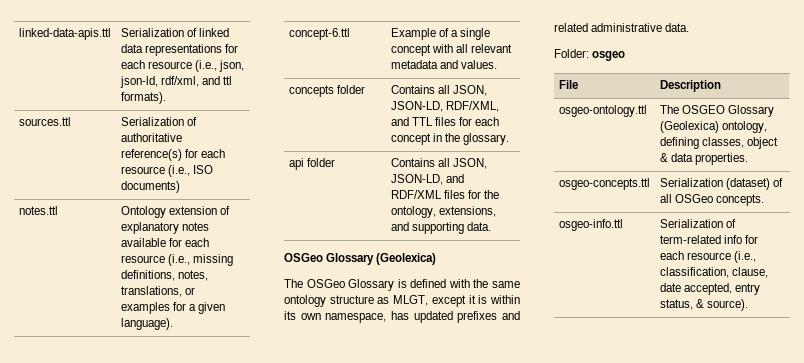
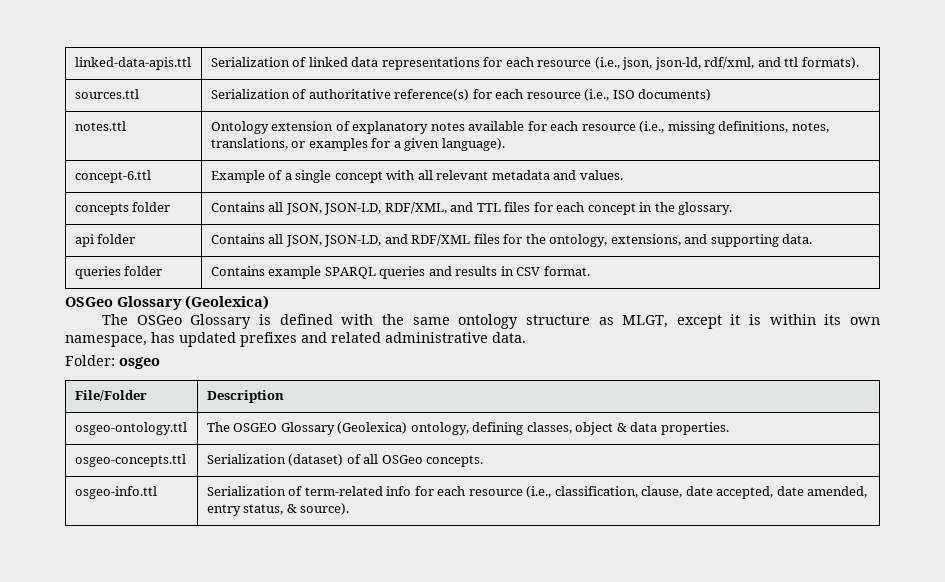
(492, 226) none -> [74,266,163,279] [210,266,590,279] // queries folder | Contains example SPARQL queries and results in CSV format.
[558,80,578,89] File -> [74,390,147,401] File/Folder
(732, 289) none -> [776,486,868,498] date amended,

